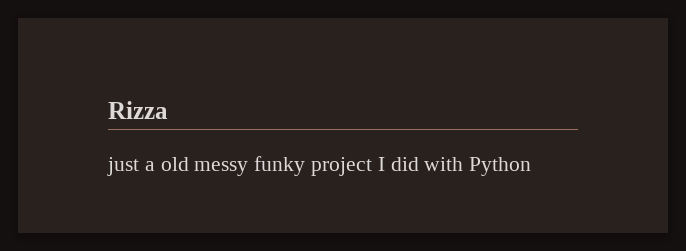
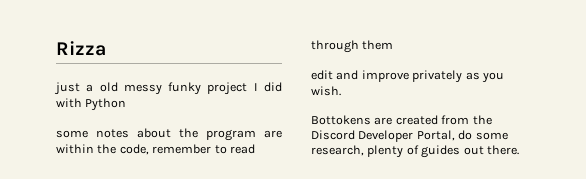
(532, 166) none -> [56,128,282,141] [56,144,255,155] [311,40,394,53] [311,70,504,83] [311,86,341,96] [311,115,492,125] [311,130,508,142] [311,145,519,158] // some notes about the program are within the code, remember to read through them // edit and improve privately as you wish. // Bottokens are created from the Discord Developer Portal, do some research, plenty of guides out there.

